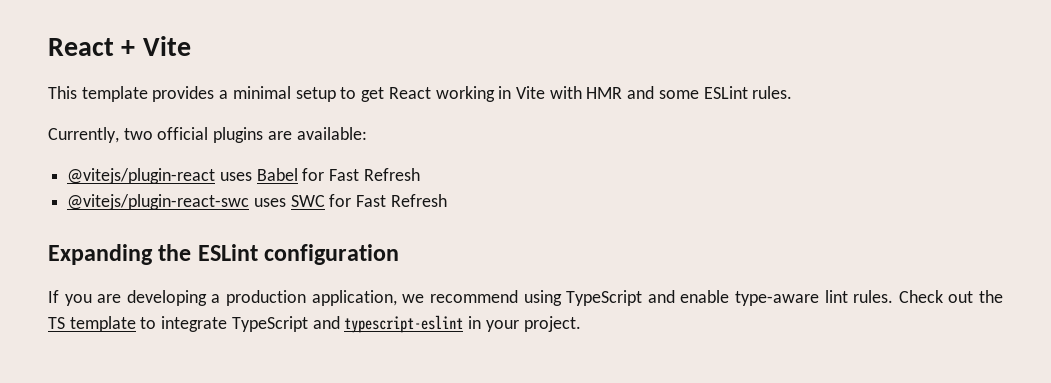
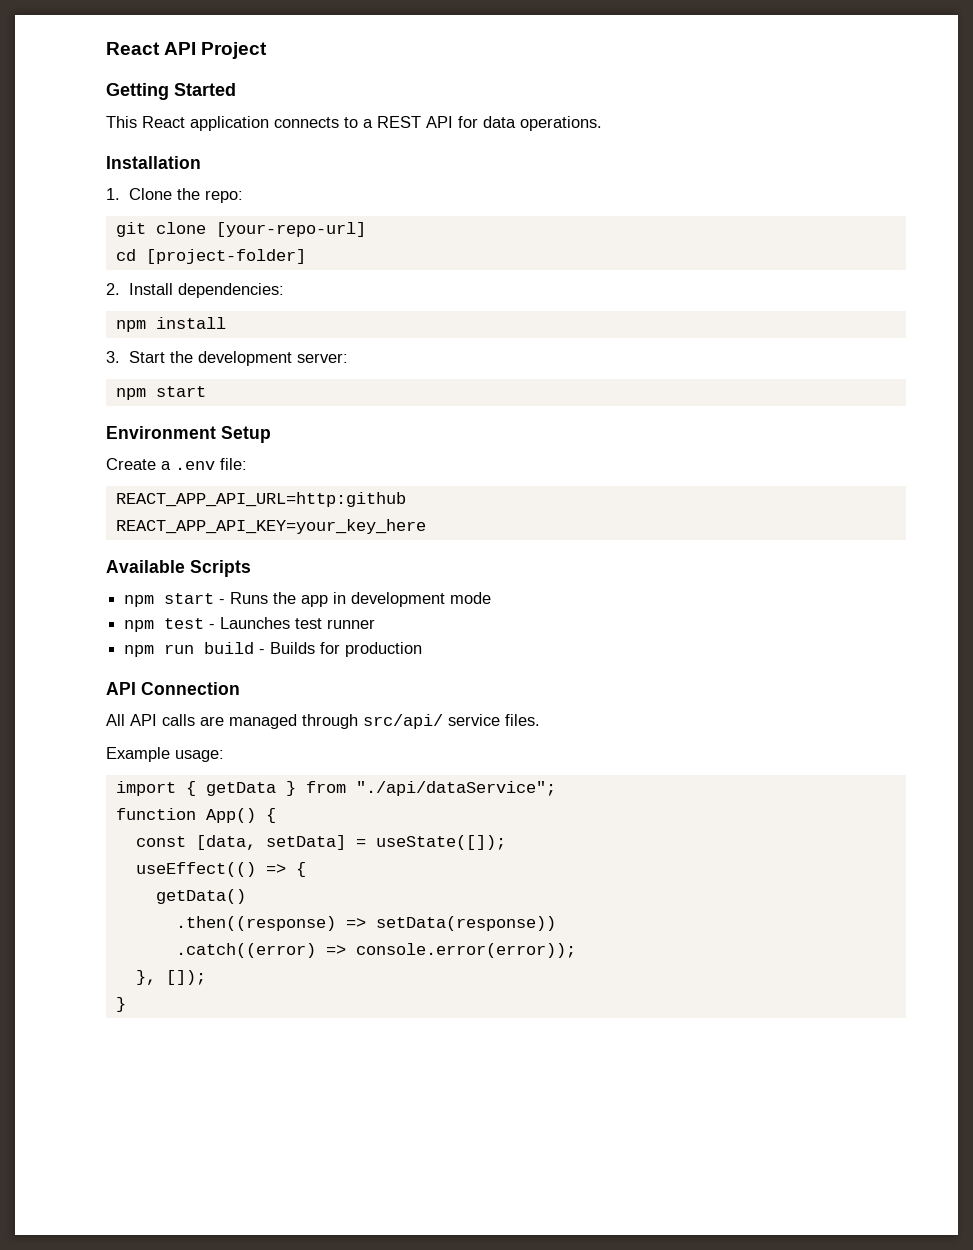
[48,36,191,56] [48,86,793,102] [48,127,367,143] [67,168,420,184] [67,194,447,210] [48,244,400,265] [48,290,1003,306] [48,315,581,333] React + Vite // This template provides a minimal setup to get React working in Vite with HMR and some ESLint rules. // Currently, two official plugins are available: // @vitejs/plugin-react uses Babel for Fast Refresh // @vitejs/plugin-react-swc uses SWC for Fast Refresh // Expanding the ESLint configuration // If you are developing a production application, we recommend using TypeScript and enable type-aware lint rules. Check out the TS template to integrate TypeScript and typescript-eslint in your project. -> [106,42,268,59] [106,83,236,100] [106,116,602,131] [106,156,201,169] [106,188,243,203] [115,222,366,237] [115,249,306,264] [106,283,284,298] [115,317,226,332] [106,351,348,366] [115,386,206,400] [106,426,271,443] [106,458,247,470] [115,492,406,507] [115,519,426,534] [106,560,251,577] [124,592,492,607] [124,617,376,632] [124,642,423,657] [106,682,240,695] [106,714,540,729] [106,747,224,762] [115,781,556,796] [115,808,276,823] [135,835,506,850] [135,862,306,877] [155,889,246,904] [175,916,556,931] [175,943,576,958] [135,970,206,985] [115,997,126,1012] React API Project // Getting Started // This React application connects to a REST API for data operations. // Installation // 1. Clone the repo: // git clone [your-repo-url] // cd [project-folder] // 2. Install dependencies: // npm install // 3. Start the development server: // npm start // Environment Setup // Create a .env file: // REACT_APP_API_URL=http:github // REACT_APP_API_KEY=your_key_here // Available Scripts // npm start - Runs the app in development mode // npm test - Launches test runner // npm run build - Builds for production // API Connection // All API calls are managed through src/api/ service files. // Example usage: // import { getData } from "./api/dataService"; // function App() { // const [data, setData] = useState([]); // useEffect(() => { // getData() // .then((response) => setData(response)) // .catch((error) => console.error(error)); // }, []); // }

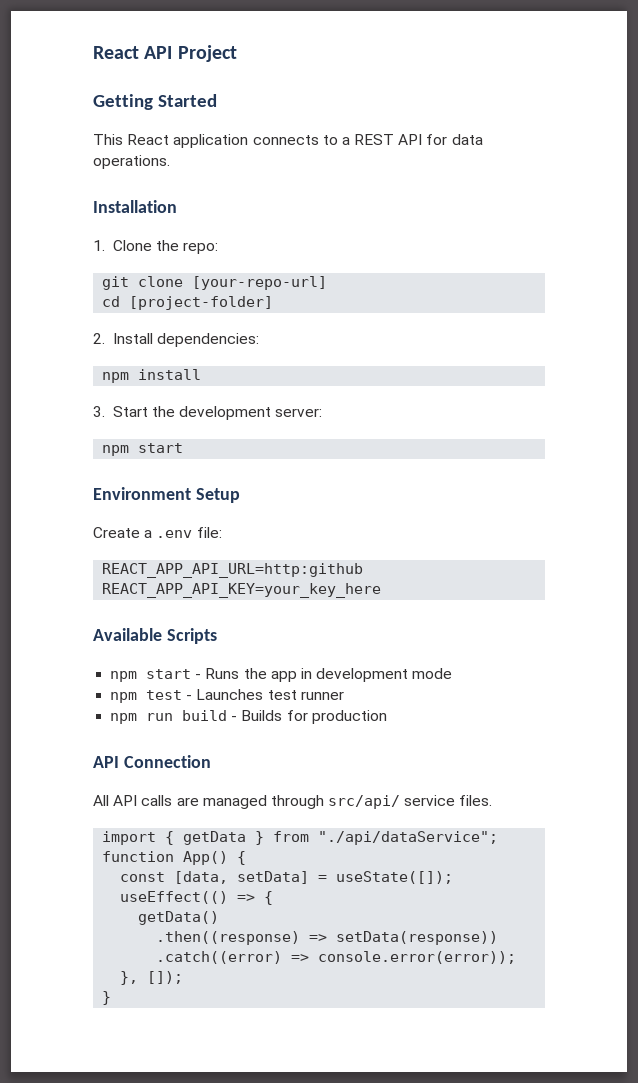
[106,747,224,762] // Example usage: -> (493, 800) none

